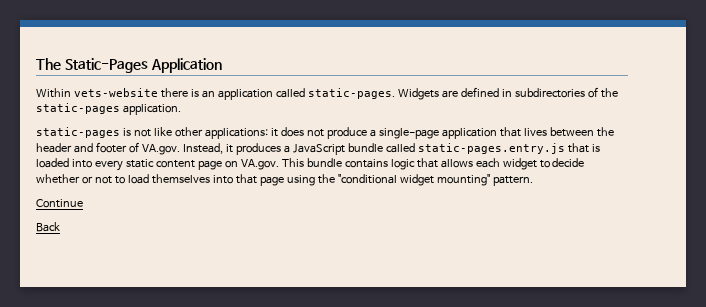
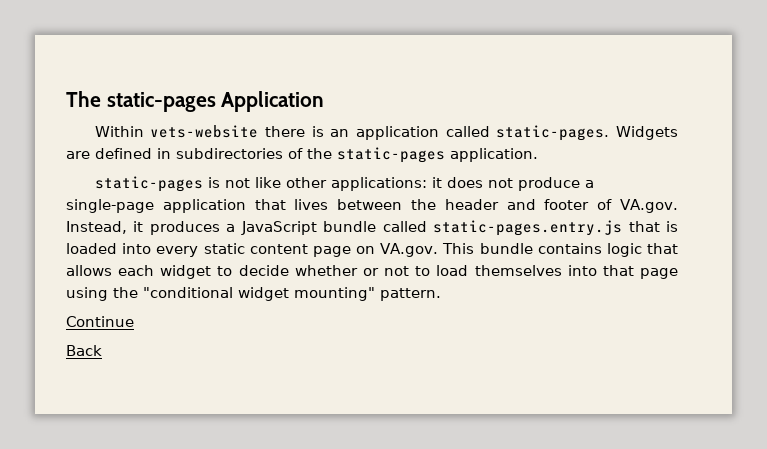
[64,58,148,73] Static-Pages -> [106,92,216,112] static-pages

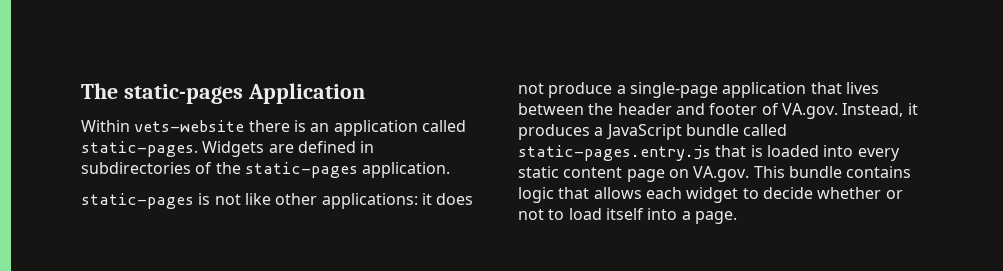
[474,265,678,279] [66,287,441,301] [66,316,134,327] [66,345,102,356] themselves into that page using the "conditional widget mounting" pattern. // Continue // Back -> [605,208,737,224] itself into a page.

